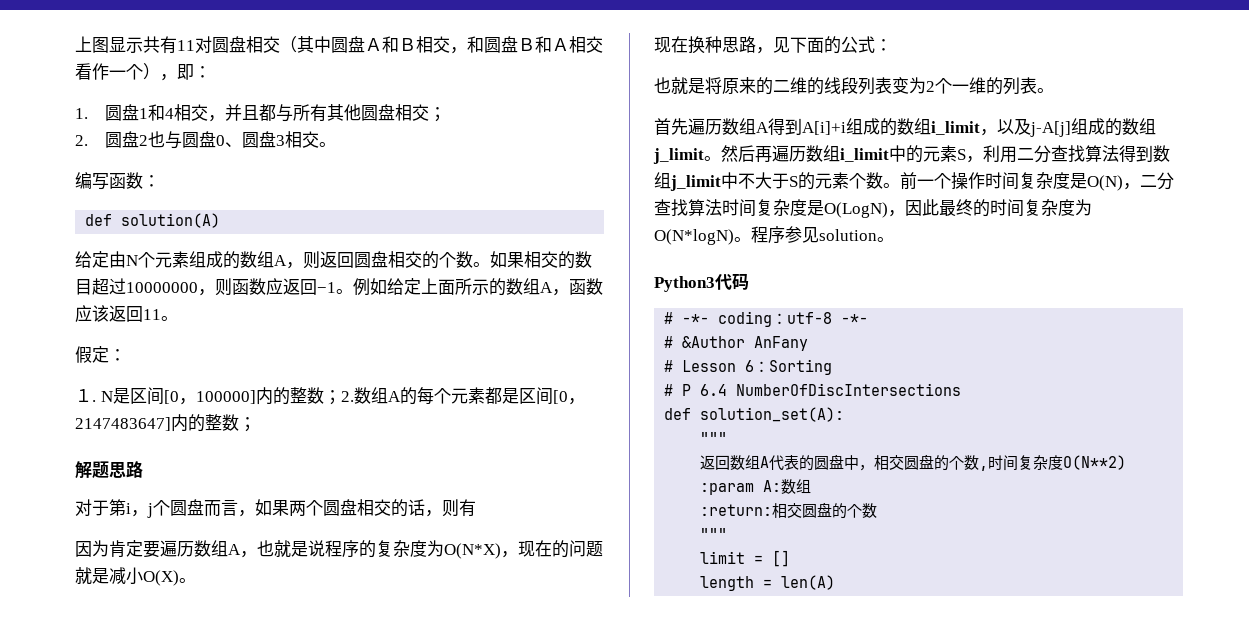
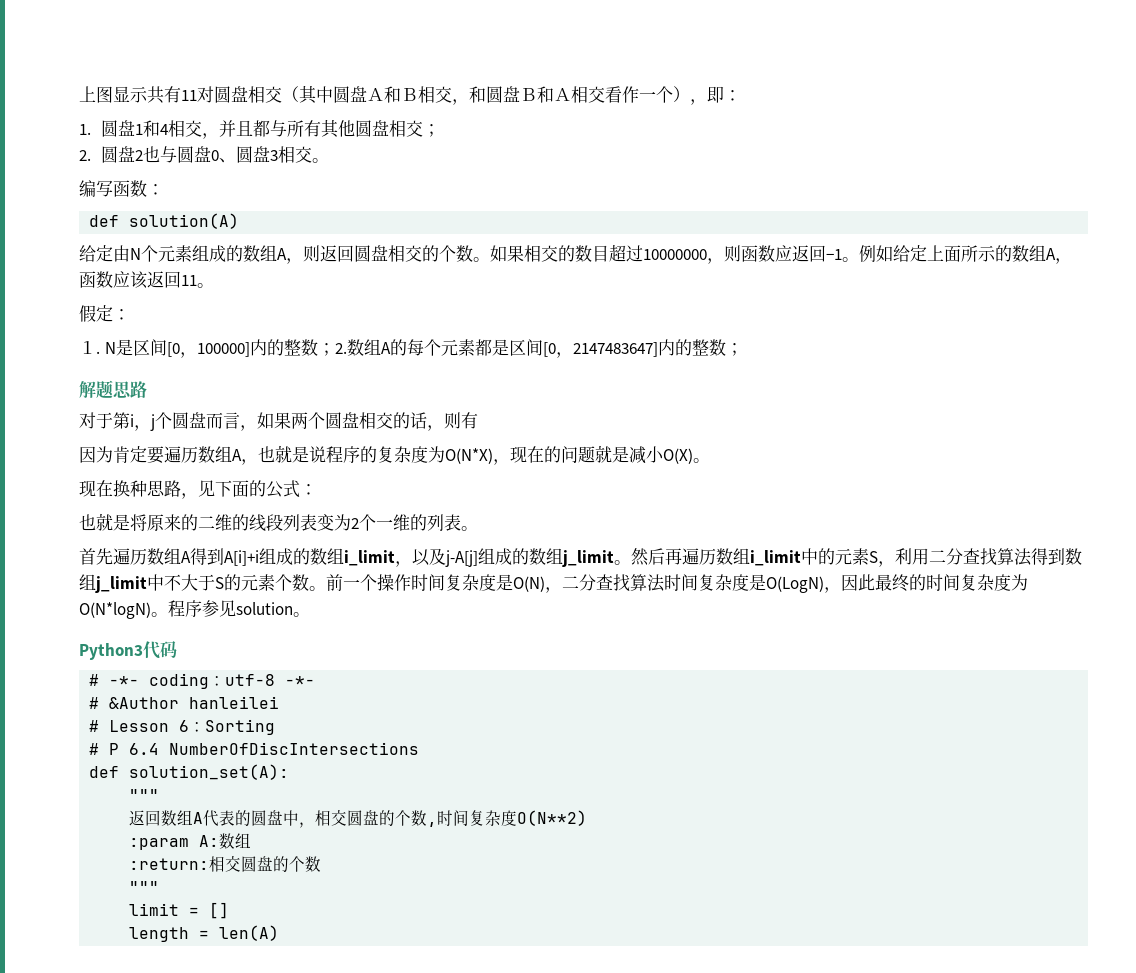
[754,336,809,351] AnFany -> [189,696,280,709] hanleilei

